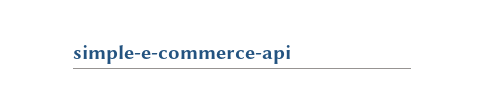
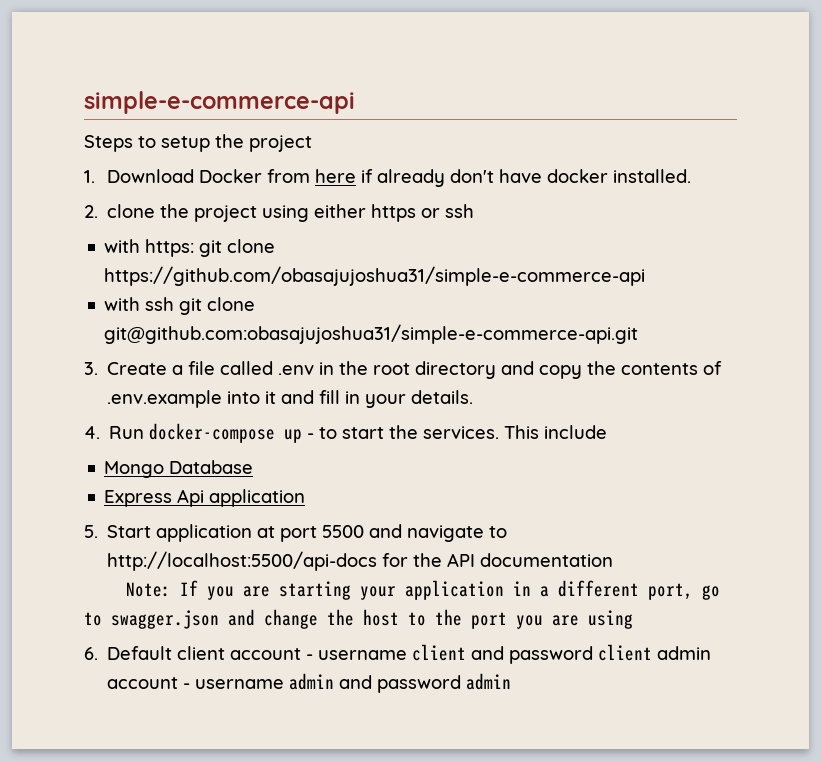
(291, 54) none -> [84,134,312,152] [84,169,691,187] [84,204,475,222] [104,239,276,257] [104,266,646,286] [104,297,256,315] [104,324,639,344] [84,361,723,379] [107,390,474,408] [84,423,608,443] [104,460,254,478] [104,489,306,507] [84,524,508,542] [107,551,614,571] [126,580,721,600] [84,609,633,629] [84,644,712,664] [107,673,512,693] // Steps to setup the project // 1. Download Docker from here if already don't have docker installed. // 2. clone the project using either https or ssh // with https: git clone https://github.com/obasajujoshua31/simple-e-commerce-api // with ssh git clone git@github.com:obasajujoshua31/simple-e-commerce-api.git // 3. Create a file called .env in the root directory and copy the contents of .env.example into it and fill in your details. // 4. Run docker-compose up - to start the services. This include // Mongo Database // Express Api application // 5. Start application at port 5500 and navigate to http://localhost:5500/api-docs for the API documentation // Note: If you are starting your application in a different port, go to swagger.json and change the host to the port you are using // 6. Default client account - username client and password client admin account - username admin and password admin

